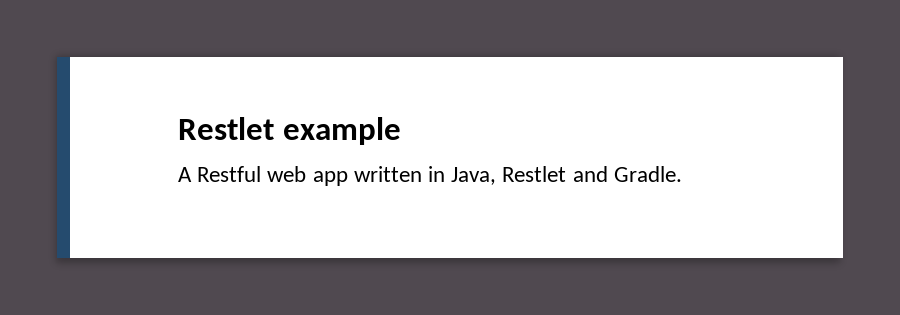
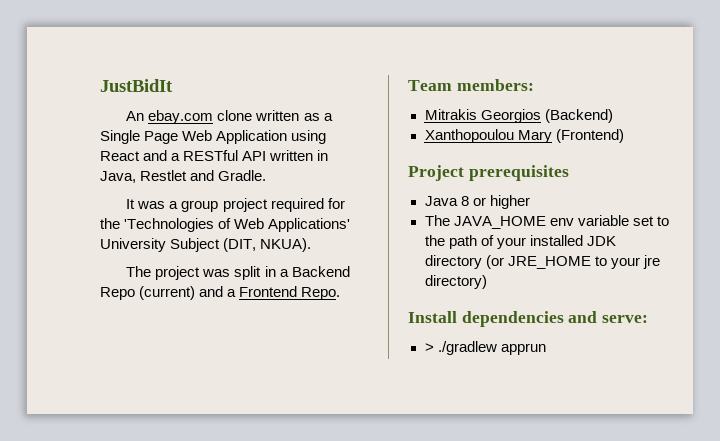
[178,117,401,145] [178,166,348,186] Restlet example // A Restful web app -> [100,79,173,92] [126,110,333,124] [100,130,327,144] [100,150,267,161] JustBidIt // An ebay.com clone written as a Single Page Web Application using React and a RESTful API
(682, 174) none -> [126,198,345,212] [100,218,351,232] [100,238,312,252] [126,266,350,280] [100,286,341,300] [408,79,534,91] [424,109,613,123] [424,129,624,143] [408,165,569,181] [424,195,530,209] [424,215,669,229] [424,235,616,249] [424,255,660,269] [424,275,487,289] [408,311,649,327] [424,341,546,355] // It was a group project required for the 'Technologies of Web Applications' University Subject (DIT, NKUA). // The project was split in a Backend Repo (current) and a Frontend Repo. // Team members: // Mitrakis Georgios (Backend) // Xanthopoulou Mary (Frontend) // Project prerequisites // Java 8 or higher // The JAVA_HOME env variable set to the path of your installed JDK directory (or JRE_HOME to your jre directory) // Install dependencies and serve: // > ./gradlew apprun

